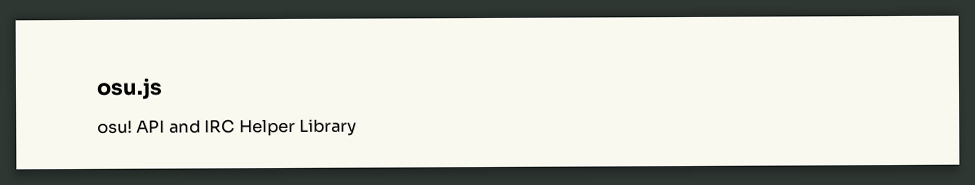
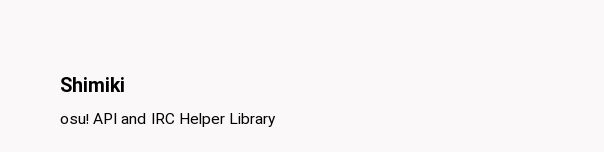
[96,77,163,100] osu.js -> [60,77,125,92] Shimiki

